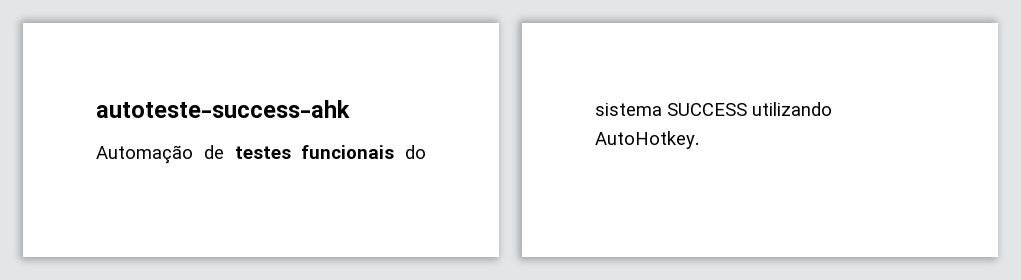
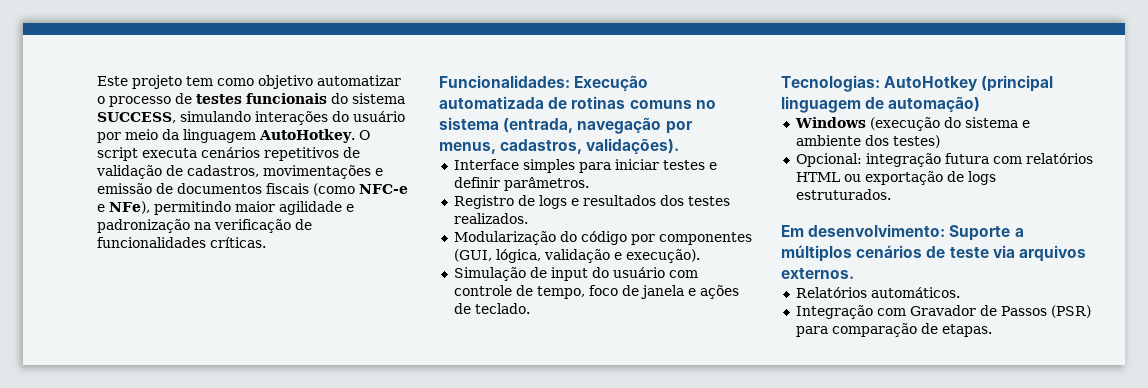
[96,100,350,118] [96,145,193,164] autoteste-success-ahk // Automação -> [97,75,401,89] [97,96,171,107] Este projeto tem como objetivo automatizar o processo
[667,102,832,116] [595,131,699,149] SUCCESS utilizando AutoHotkey. -> [97,111,405,125] [97,129,370,143] [97,147,360,161] [96,165,383,179] [97,183,408,196] [97,201,354,215] [97,219,312,233] [97,237,266,248] [439,75,649,91] [439,96,716,109] [439,117,693,134] [439,138,680,154] [453,159,717,173] [453,177,589,191] [453,195,730,209] [453,213,528,224] [453,231,752,245] [453,249,700,263] [453,267,698,281] [453,285,739,299] [453,303,530,314] [781,75,1054,92] [781,96,981,113] [794,117,1030,131] [795,135,940,148] [795,153,1093,167] [795,171,996,185] [795,189,891,200] [781,224,1024,241] [781,245,1086,262] [781,268,854,279] [795,287,960,298] [795,305,1091,319] [795,323,992,337] SUCCESS, simulando interações do usuário por meio da linguagem AutoHotkey. O script executa cenários repetitivos de validação de cadastros, movimentações e emissão de documentos fiscais (como NFC-e e NFe), permitindo maior agilidade e padronização na verificação de funcionalidades críticas. // Funcionalidades: Execução automatizada de rotinas comuns no sistema (entrada, navegação por menus, cadastros, validações). // Interface simples para iniciar testes e definir parâmetros. // Registro de logs e resultados dos testes realizados. // Modularização do código por componentes (GUI, lógica, validação e execução). // Simulação de input do usuário com controle de tempo, foco de janela e ações de teclado. // Tecnologias: AutoHotkey (principal linguagem de automação) // Windows (execução do sistema e ambiente dos testes) // Opcional: integração futura com relatórios HTML ou exportação de logs estruturados. // Em desenvolvimento: Suporte a múltiplos cenários de teste via arquivos externos. // Relatórios automáticos. // Integração com Gravador de Passos (PSR) para comparação de etapas.

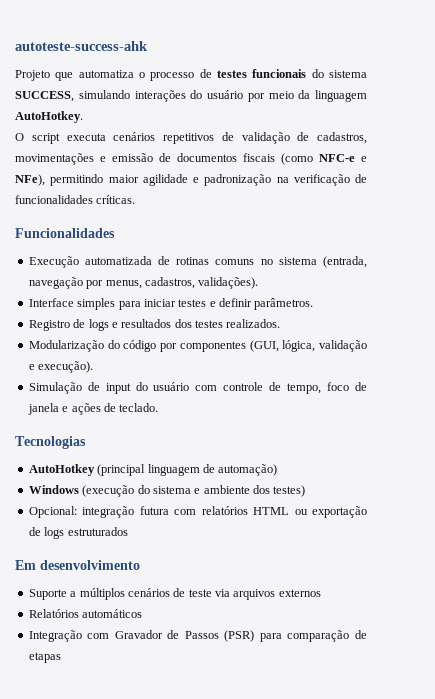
[97,75,401,89] Este projeto tem como objetivo automatizar -> [15,41,148,51] [15,70,134,81] autoteste-success-ahk // Projeto que automatiza
(355, 136) none -> (83, 117) //
[439,75,570,88] Funcionalidades: -> [15,228,115,238] Funcionalidades //
[781,75,880,92] Tecnologias: -> [15,436,86,449] Tecnologias //
[795,189,891,200] estruturados. -> [67,527,128,536] estruturados
[808,224,946,237] desenvolvimento: -> [40,560,140,570] desenvolvimento //
[781,268,854,279] externos. -> [278,589,321,597] externos
[870,287,960,298] automáticos. -> [82,609,143,618] automáticos
[941,324,992,337] etapas. -> [28,652,61,663] etapas

